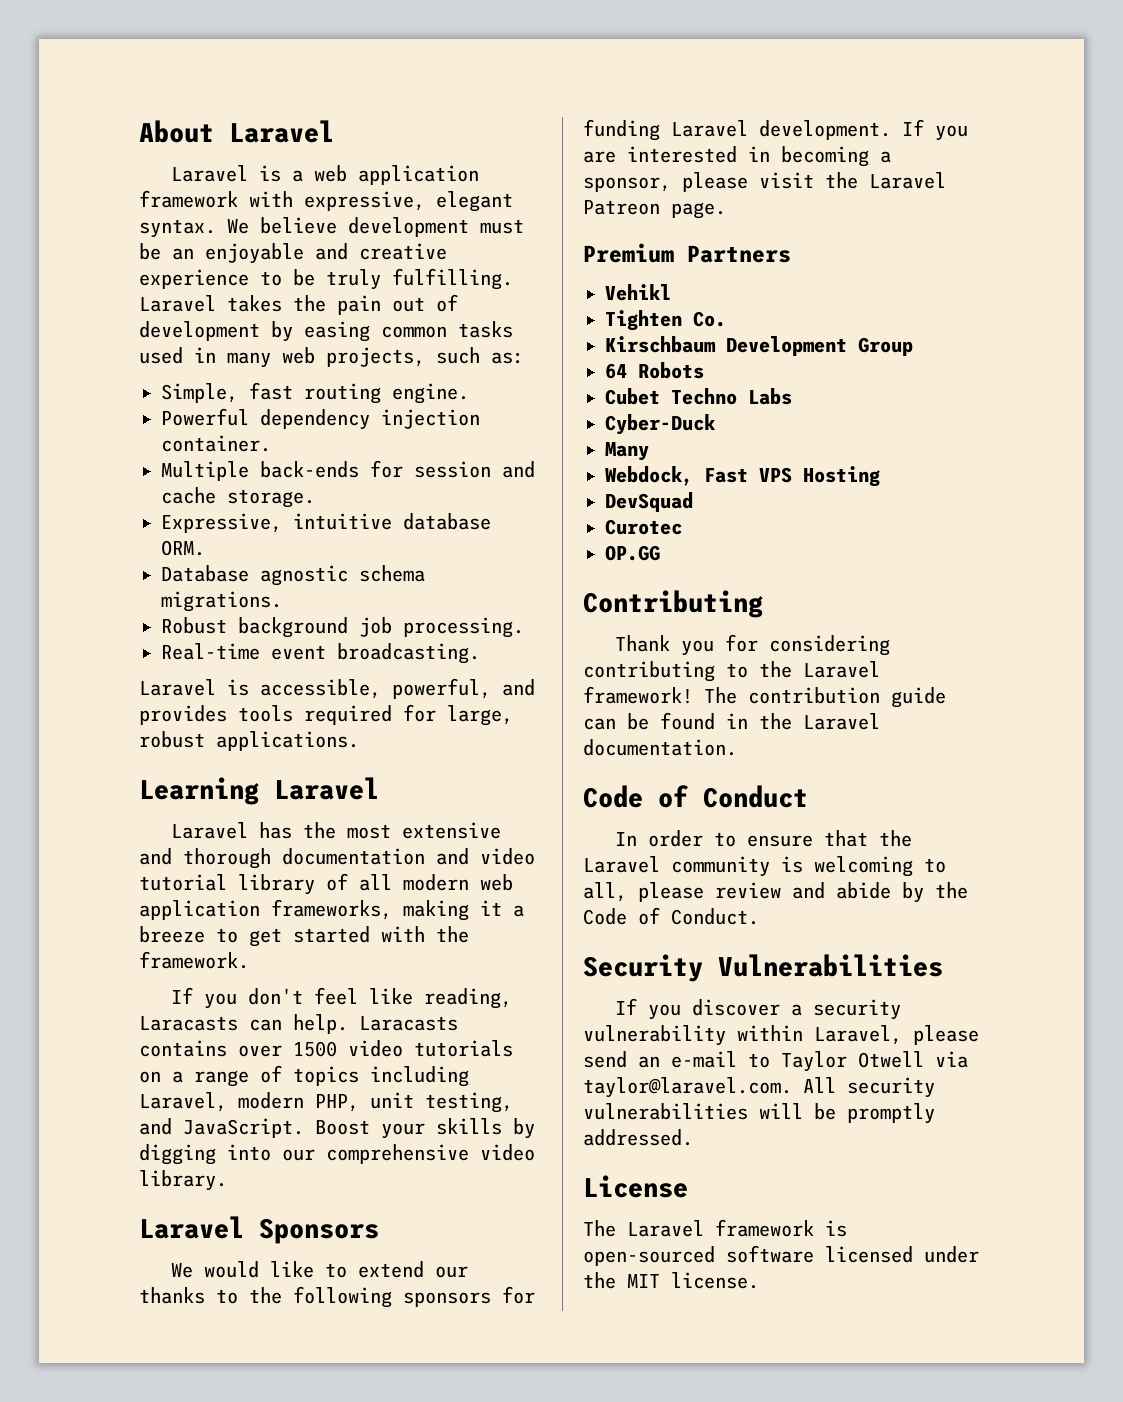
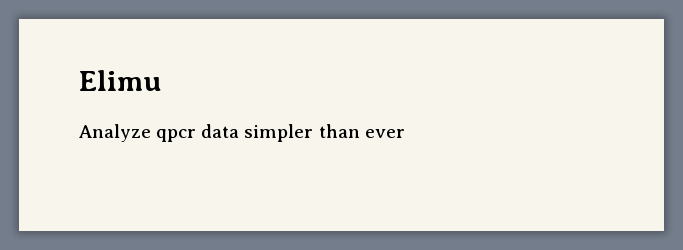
[139,120,334,143] [170,165,479,185] [139,190,513,212] [139,217,524,238] [139,243,447,264] [139,268,513,290] [139,294,458,315] [139,321,513,342] [139,347,524,368] [161,382,469,404] [161,408,480,430] [161,435,271,452] [161,460,535,481] [161,487,315,508] [161,513,491,533] [161,540,205,556] [161,565,425,586] [161,591,282,612] [161,617,524,638] [161,643,480,664] [139,678,535,699] [139,704,513,726] [139,731,359,751] [139,777,379,805] [170,822,501,839] [139,848,535,869] [139,873,513,895] [139,899,524,921] [139,926,469,947] [139,951,249,969] [170,987,512,1009] [139,1014,458,1034] [139,1040,513,1057] [139,1065,469,1087] [139,1092,513,1113] [139,1118,535,1139] [139,1144,535,1165] [139,1170,227,1191] [139,1216,379,1244] [170,1261,468,1278] [139,1286,535,1308] [583,119,968,141] [583,146,891,167] [583,172,946,192] [583,200,726,219] [583,243,791,263] [605,284,671,301] [605,310,726,331] [605,336,913,356] [605,362,704,379] [605,388,792,405] [605,414,716,435] [605,442,649,461] [605,466,880,487] [605,492,693,512] [605,519,682,535] [605,545,660,561] [583,590,763,618] [614,634,890,656] [583,661,880,682] [583,686,946,708] [583,712,880,730] [583,739,737,756] [583,785,808,808] [614,830,912,847] [583,856,946,877] [583,882,968,903] [583,907,759,925] [583,954,943,982] [614,998,901,1020] [583,1025,979,1046] [583,1051,968,1072] [583,1077,935,1098] [583,1103,935,1124] [583,1129,693,1146] [583,1175,688,1198] [583,1219,847,1237] [583,1245,979,1266] [583,1272,759,1289] About Laravel // Laravel is a web application framework with expressive, elegant syntax. We believe development must be an enjoyable and creative experience to be truly fulfilling. Laravel takes the pain out of development by easing common tasks used in many web projects, such as: // Simple, fast routing engine. // Powerful dependency injection container. // Multiple back-ends for session and cache storage. // Expressive, intuitive database ORM. // Database agnostic schema migrations. // Robust background job processing. // Real-time event broadcasting. // Laravel is accessible, powerful, and provides tools required for large, robust applications. // Learning Laravel // Laravel has the most extensive and thorough documentation and video tutorial library of all modern web application frameworks, making it a breeze to get started with the framework. // If you don't feel like reading, Laracasts can help. Laracasts contains over 1500 video tutorials on a range of topics including Laravel, modern PHP, unit testing, and JavaScript. Boost your skills by digging into our comprehensive video library. // Laravel Sponsors // We would like to extend our thanks to the following sponsors for funding Laravel development. If you are interested in becoming a sponsor, please visit the Laravel Patreon page. // Premium Partners // Vehikl // Tighten Co. // Kirschbaum Development Group // 64 Robots // Cubet Techno Labs // Cyber-Duck // Many // Webdock, Fast VPS Hosting // DevSquad // Curotec // OP.GG // Contributing // Thank you for considering contributing to the Laravel framework! The contribution guide can be found in the Laravel documentation. // Code of Conduct // In order to ensure that the Laravel community is welcoming to all, please review and abide by the Code of Conduct. // Security Vulnerabilities // If you discover a security vulnerability within Laravel, please send an e-mail to Taylor Otwell via taylor@laravel.com. All security vulnerabilities will be promptly addressed. // License // The Laravel framework is open-sourced software licensed under the MIT license. -> [79,70,162,91] [79,124,405,142] Elimu // Analyze qpcr data simpler than ever

